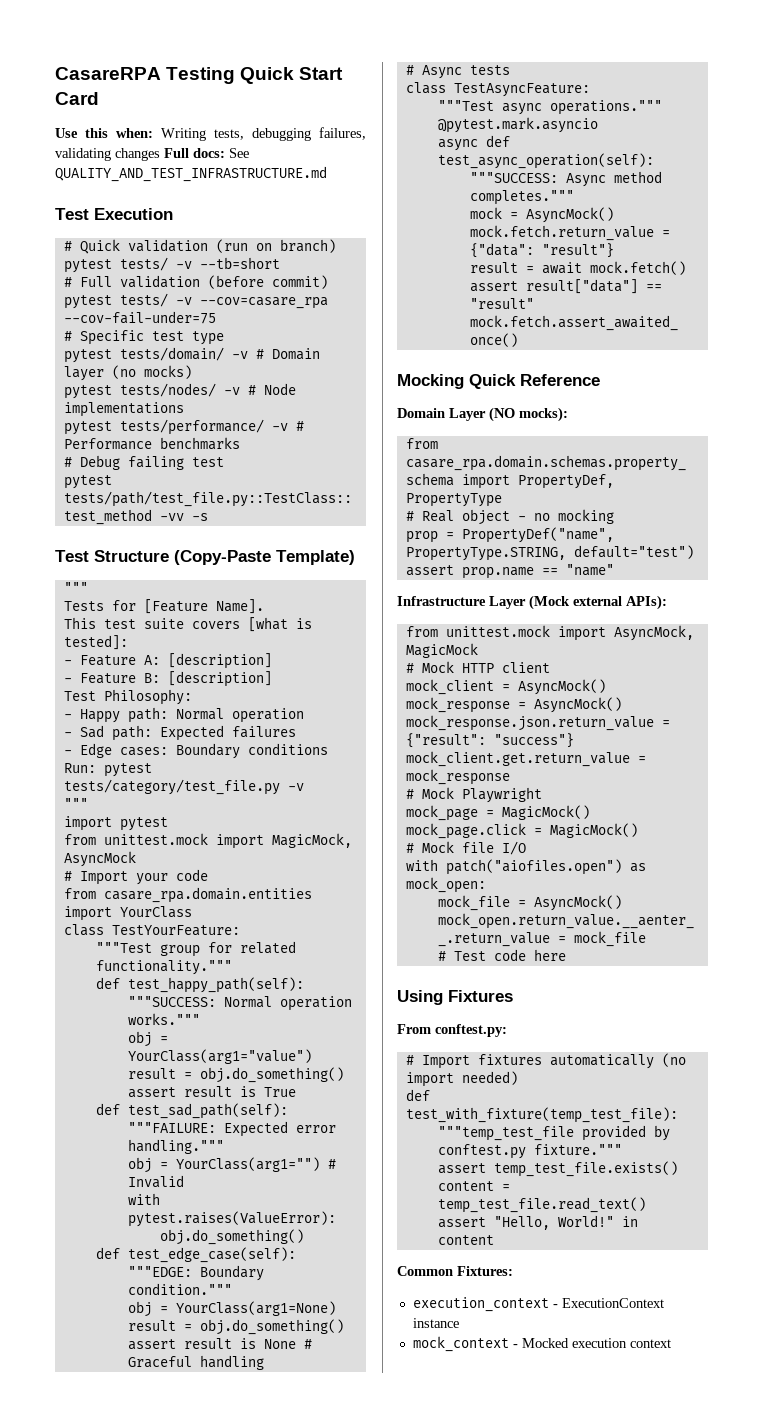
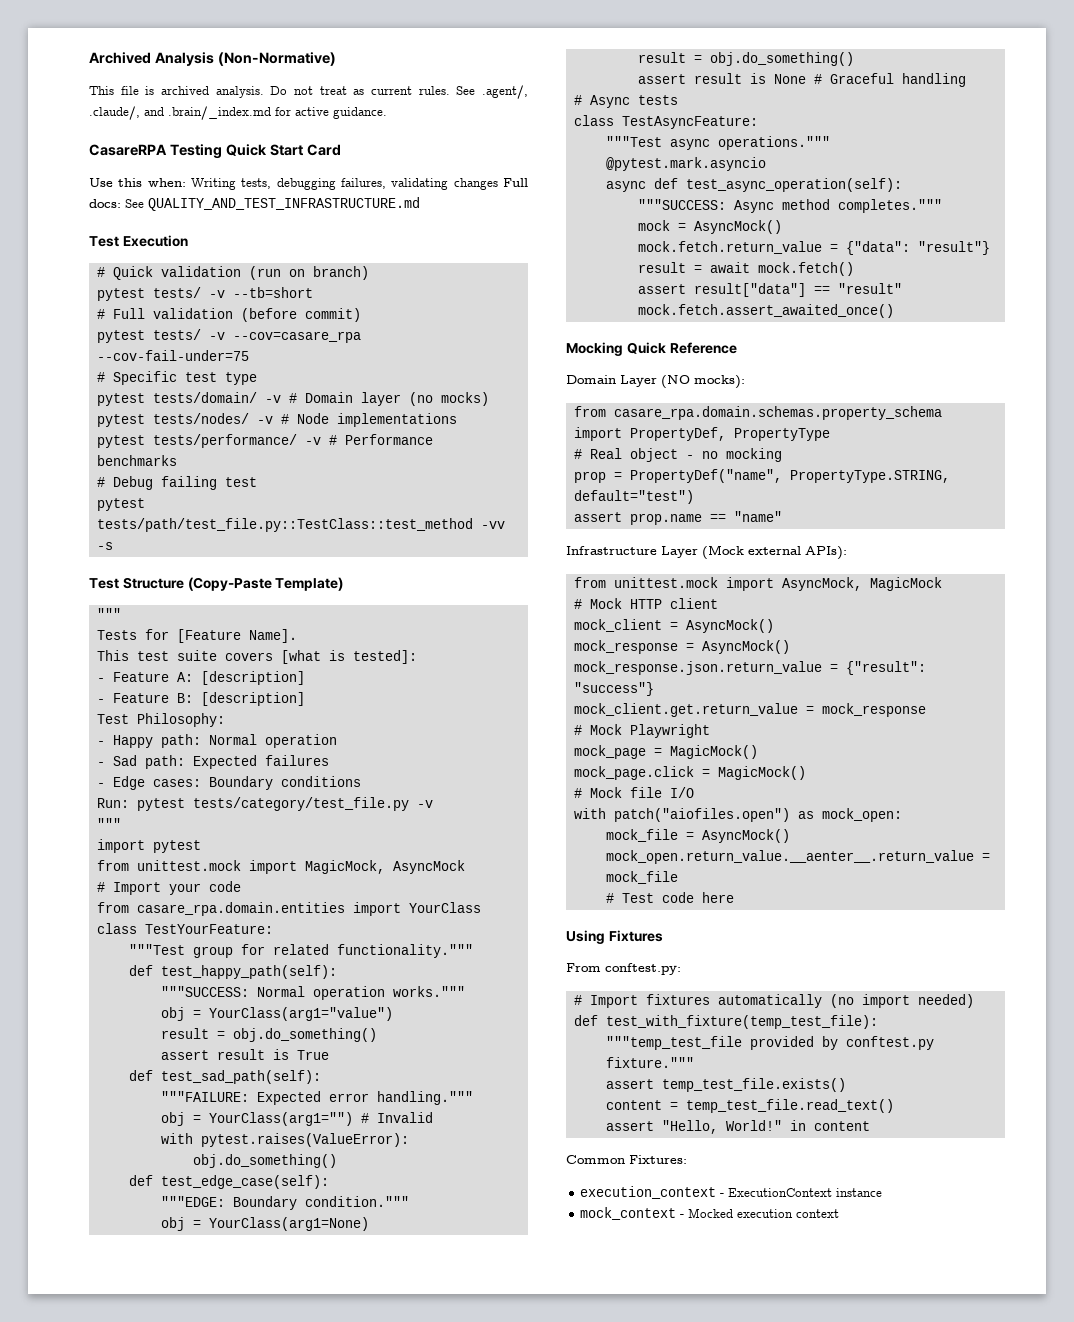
(55, 73) none -> [89,52,336,66] [89,85,528,99] [89,106,387,120] Archived Analysis (Non-Normative) // This file is archived analysis. Do not treat as current rules. See .agent/, .claude/, and .brain/_index.md for active guidance. //

